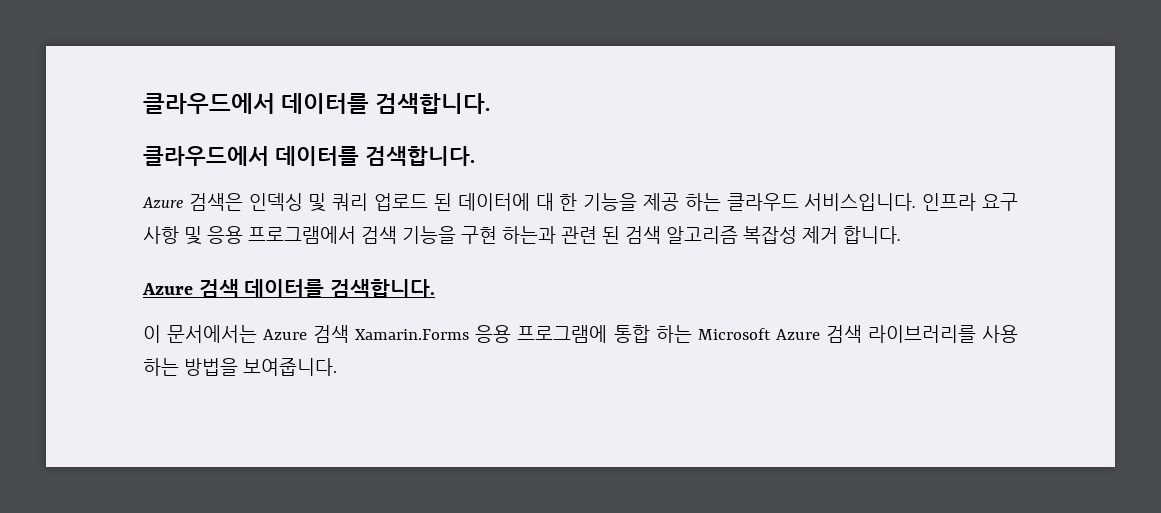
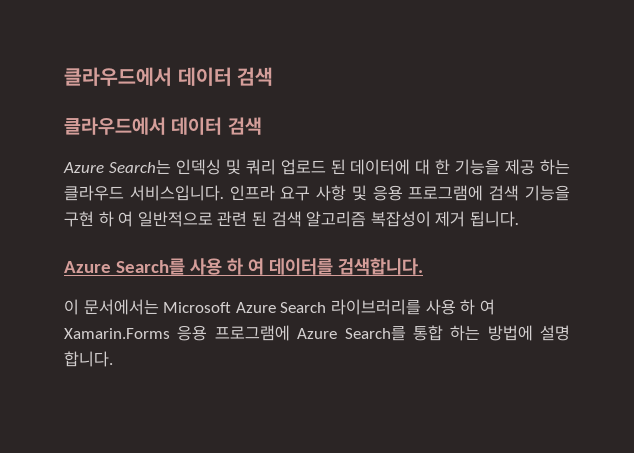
[143,93,491,114] [143,146,475,166] [142,193,243,211] 클라우드에서 데이터를 검색합니다. // 클라우드에서 데이터를 검색합니다. // Azure 검색은 -> [64,67,274,86] [64,117,262,135] [63,160,171,174] 클라우드에서 데이터 검색 // 클라우드에서 데이터 검색 // Azure Search는
[247,226,356,244] 프로그램에서 -> [408,185,484,201] 프로그램에
[501,226,556,244] 하는과 -> [98,211,213,227] 하 여 일반적으로
[742,226,901,244] [142,279,435,298] [143,325,1019,343] [143,358,337,376] 복잡성 제거 합니다. // Azure 검색 데이터를 검색합니다. // 이 문서에서는 Azure 검색 Xamarin.Forms 응용 프로그램에 통합 하는 Microsoft Azure 검색 라이브러리를 사용 하는 방법을 보여줍니다. -> [370,211,519,227] [64,258,423,275] [64,299,495,315] [64,325,570,341] [64,351,113,367] 복잡성이 제거 됩니다. // Azure Search를 사용 하 여 데이터를 검색합니다. // 이 문서에서는 Microsoft Azure Search 라이브러리를 사용 하 여 Xamarin.Forms 응용 프로그램에 Azure Search를 통합 하는 방법에 설명 합니다.

